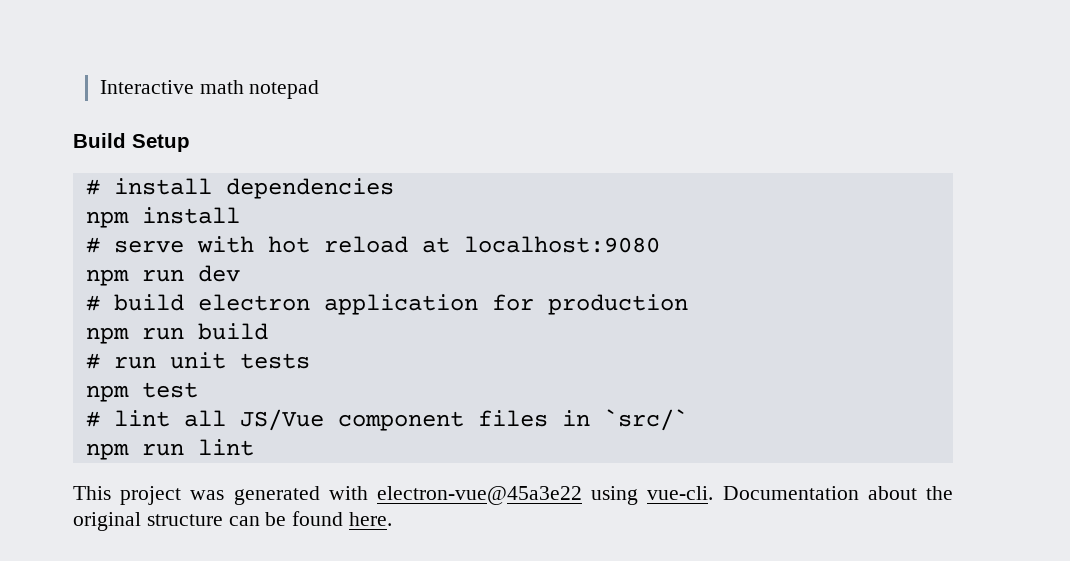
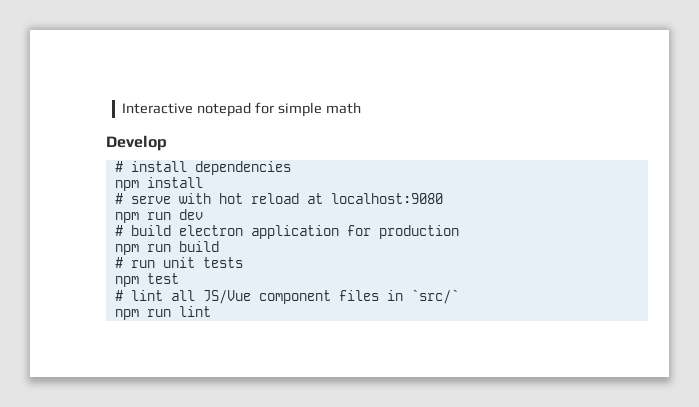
[199,80,320,99] [73,133,190,152] math notepad // Build Setup -> [197,102,362,117] [106,135,167,151] notepad for simple math // Develop
[73,486,954,505] [73,511,393,531] // This project was generated with electron-vue@45a3e22 using vue-cli. Documentation about the original structure can be found here. -> (211, 311) none

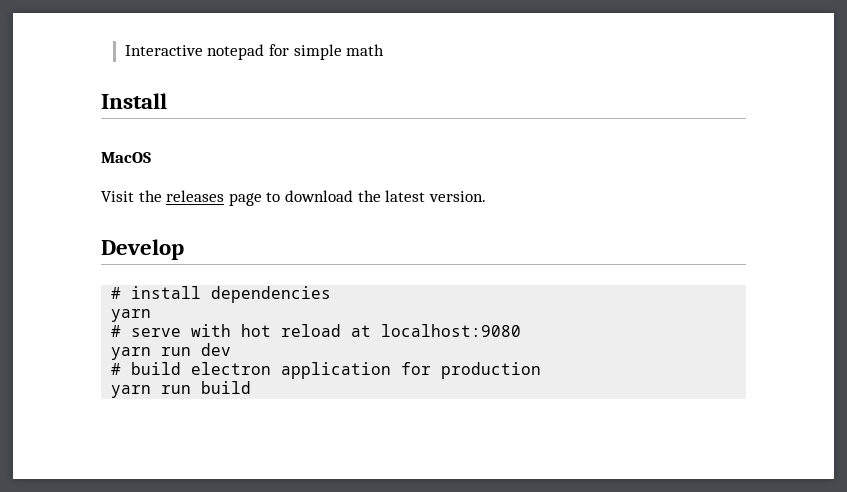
(362, 108) none -> [101,93,167,109] [101,152,151,163] [101,190,486,206] // Install // MacOS // Visit the releases page to download the latest version.
[114,177,203,191] npm install -> [111,309,152,322] yarn
[114,212,139,223] npm -> [111,347,152,360] yarn
[114,244,139,255] npm -> [111,385,152,398] yarn
[114,257,243,268] [114,273,179,287] [114,289,459,304] [114,306,211,320] // # run unit tests // npm test // # lint all JS/Vue component files in `src/` // npm run lint -> (252, 387) none

